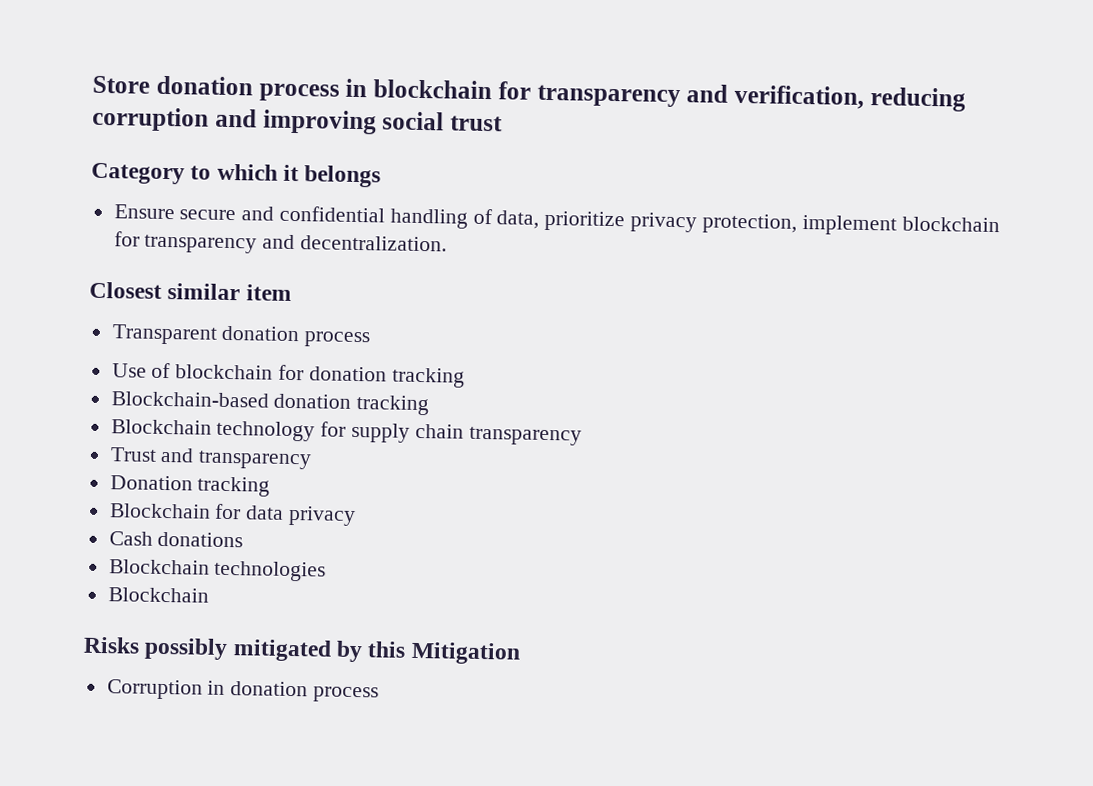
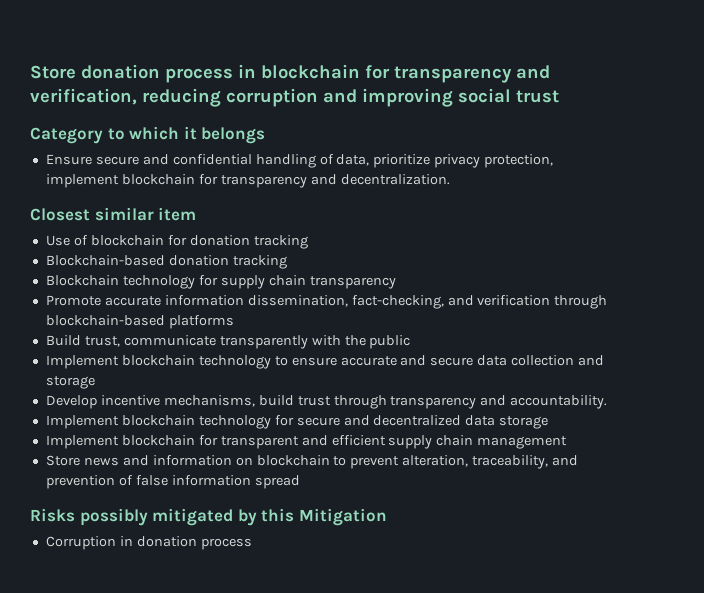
[111,324,371,348] // Transparent donation process -> (197, 214) none
[109,447,313,470] [109,475,271,497] [108,503,357,527] [108,531,244,548] [108,559,327,582] [107,587,209,603] Trust and transparency // Donation tracking // Blockchain for data privacy // Cash donations // Blockchain technologies // Blockchain -> [45,295,608,309] [45,315,234,329] [45,335,411,349] [45,355,605,369] [45,376,95,389] [45,395,608,409] [45,415,549,429] [45,435,568,449] [45,455,579,469] [45,475,300,489] Promote accurate information dissemination, fact-checking, and verification through blockchain-based platforms // Build trust, communicate transparently with the public // Implement blockchain technology to ensure accurate and secure data collection and storage // Develop incentive mechanisms, build trust through transparency and accountability. // Implement blockchain technology for secure and decentralized data storage // Implement blockchain for transparent and efficient supply chain management // Store news and information on blockchain to prevent alteration, traceability, and prevention of false information spread

